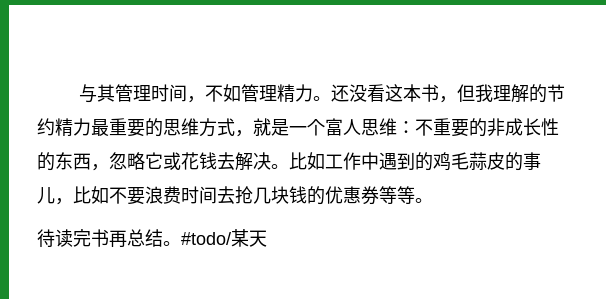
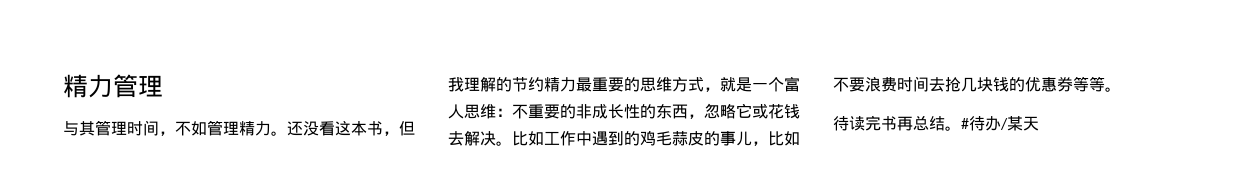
(79, 93) none -> [63,74,163,98] 精力管理 //
[181,232,231,245] #todo/ -> [961,116,1008,131] #待办/

